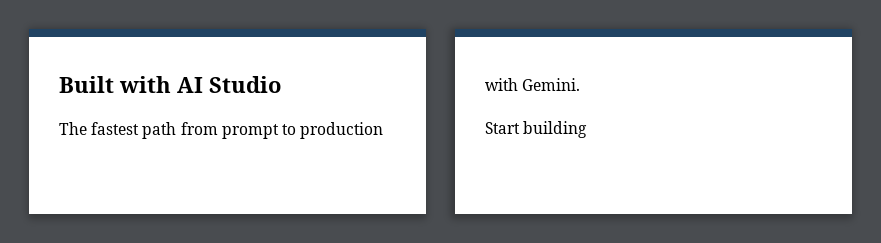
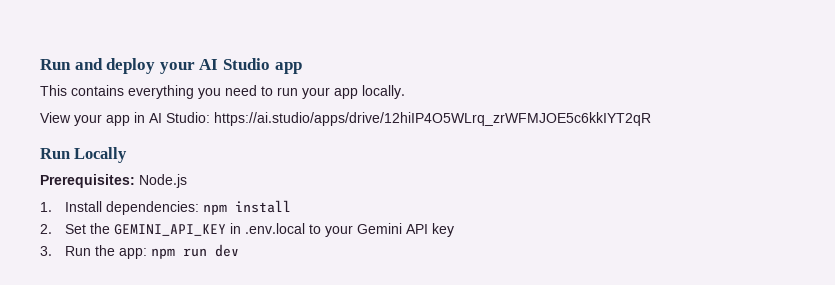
[59,76,281,93] [59,122,384,139] [485,78,581,91] [485,121,588,138] Built with AI Studio // The fastest path from prompt to production with Gemini. // Start building -> [40,58,302,74] [40,85,405,99] [40,112,651,126] [40,147,128,163] [40,174,187,188] [40,200,291,215] [40,223,454,237] [40,244,239,259] Run and deploy your AI Studio app // This contains everything you need to run your app locally. // View your app in AI Studio: https://ai.studio/apps/drive/12hiIP4O5WLrq_zrWFMJOE5c6kkIYT2qR // Run Locally // Prerequisites: Node.js // 1. Install dependencies: npm install // 2. Set the GEMINI_API_KEY in .env.local to your Gemini API key // 3. Run the app: npm run dev

